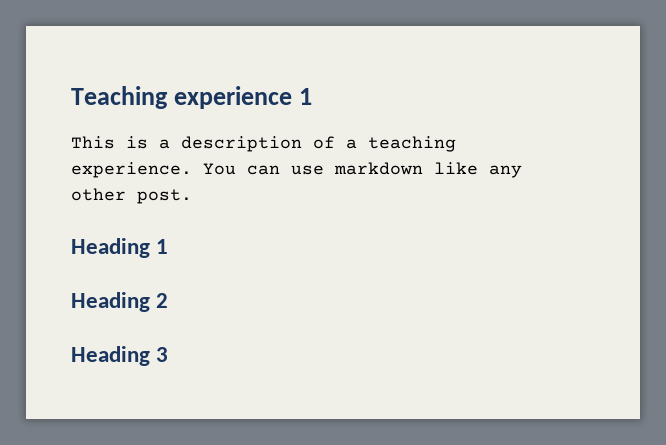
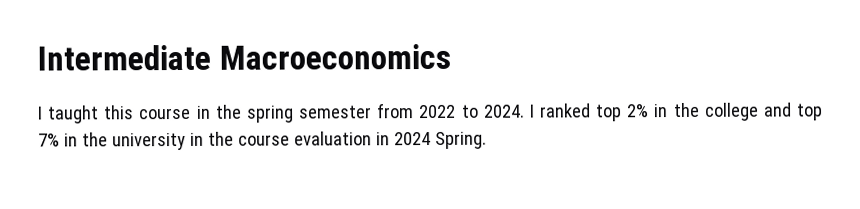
[71,86,312,109] [71,136,456,152] [71,162,522,178] [71,188,192,204] [71,238,169,258] [71,292,169,312] [71,346,169,366] Teaching experience 1 // This is a description of a teaching experience. You can use markdown like any other post. // Heading 1 // Heading 2 // Heading 3 -> [37,43,452,71] [38,102,823,124] [38,131,487,151] Intermediate Macroeconomics // I taught this course in the spring semester from 2022 to 2024. I ranked top 2% in the college and top 7% in the university in the course evaluation in 2024 Spring.

